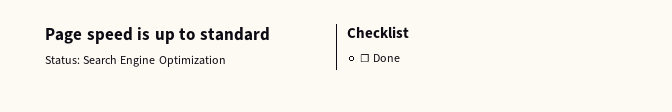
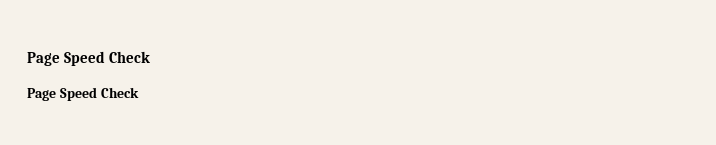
[45,27,270,44] [45,55,226,67] [347,26,409,38] [360,54,401,62] Page speed is up to standard // Status: Search Engine Optimization // Checklist // ☐ Done -> [27,51,150,66] [27,87,139,101] Page Speed Check // Page Speed Check

